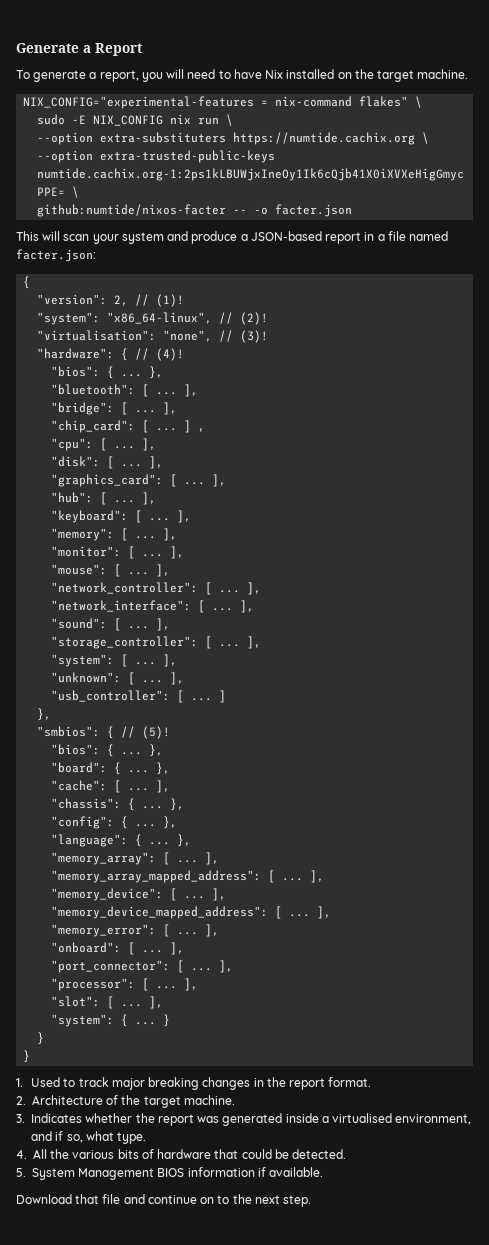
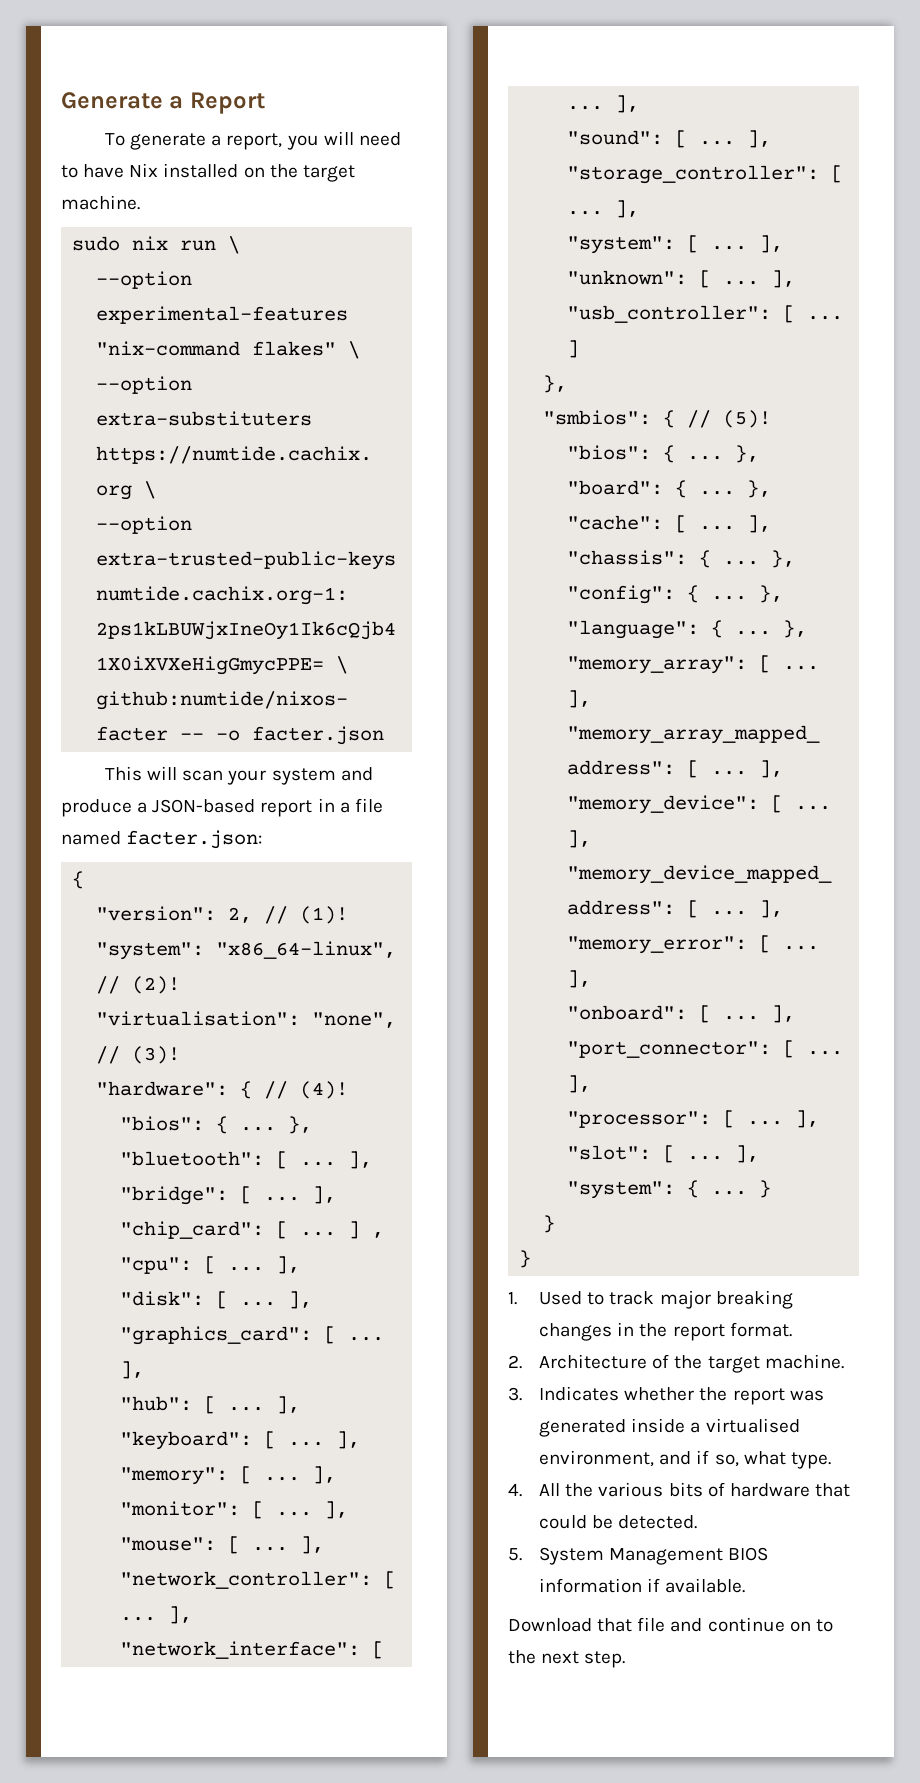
[23,96,423,109] [37,114,220,126] NIX_CONFIG="experimental-features = nix-command flakes" \ // sudo -E NIX_CONFIG nix run -> [72,236,241,254] [96,271,193,289] [96,306,349,324] [96,341,337,356] sudo nix run \ // --option experimental-features "nix-command flakes"

